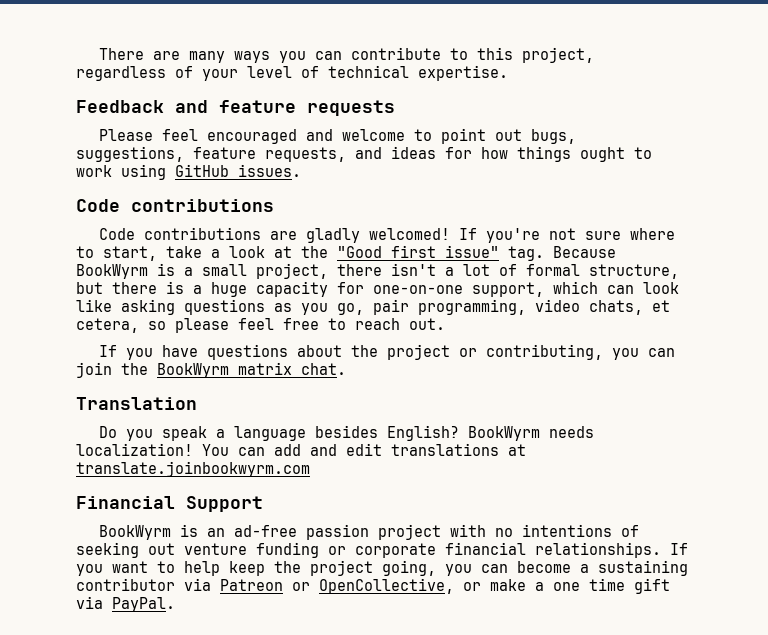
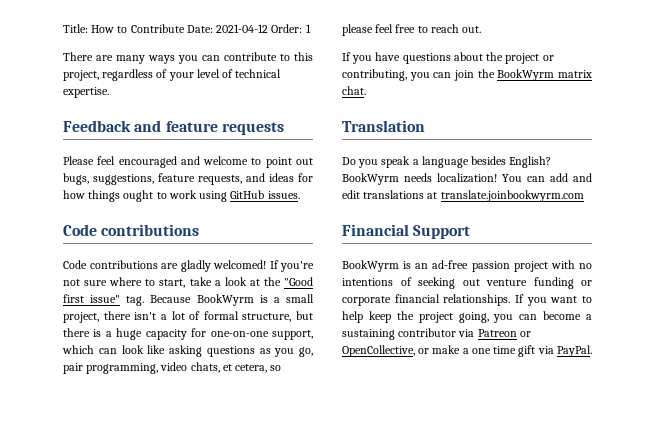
(98, 54) none -> [63,24,311,33] Title: How to Contribute Date: 2021-04-12 Order: 1 //

